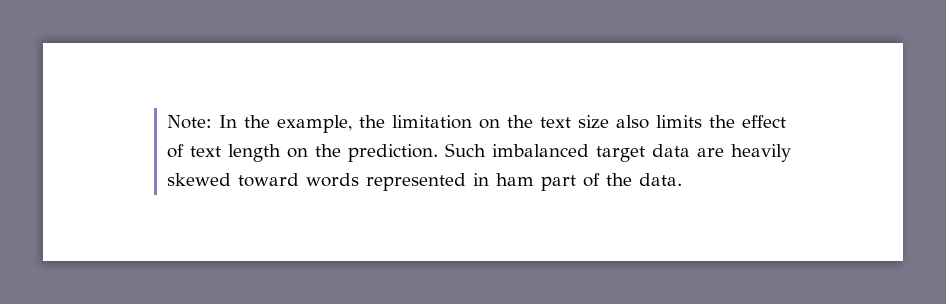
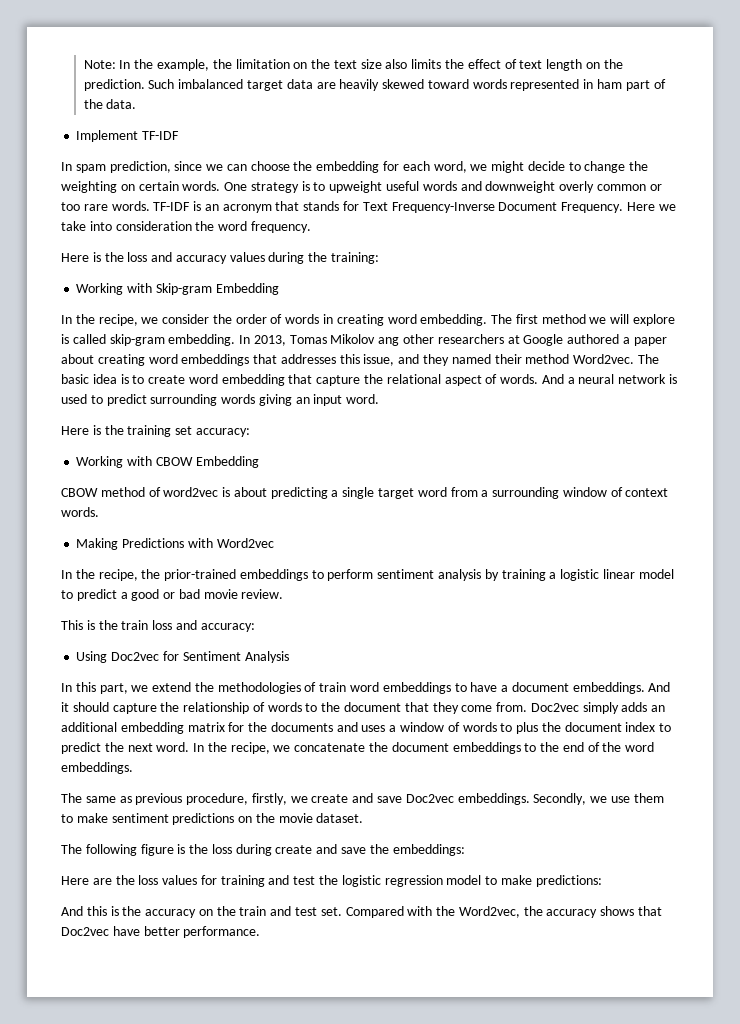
(683, 179) none -> [76,130,180,142] [61,161,649,173] [61,181,662,193] [61,201,676,213] [61,221,311,233] [61,252,380,264] [76,283,279,295] [61,314,676,326] [61,334,667,346] [61,354,659,366] [61,374,678,386] [61,394,380,406] [61,425,250,437] [76,456,259,468] [61,487,669,499] [61,507,99,517] [76,538,274,550] [61,569,674,581] [61,589,284,601] [61,620,255,632] [76,651,289,663] [61,682,671,694] [61,702,666,714] [61,722,672,734] [61,742,655,754] [61,762,133,774] [61,793,664,805] [61,813,364,825] [61,844,465,856] [61,875,602,887] [61,906,663,918] [61,926,261,938] // Implement TF-IDF // In spam prediction, since we can choose the embedding for each word, we might decide to change the weighting on certain words. One strategy is to upweight useful words and downweight overly common or too rare words. TF-IDF is an acronym that stands for Text Frequency-Inverse Document Frequency. Here we take into consideration the word frequency. // Here is the loss and accuracy values during the training: // Working with Skip-gram Embedding // In the recipe, we consider the order of words in creating word embedding. The first method we will explore is called skip-gram embedding. In 2013, Tomas Mikolov ang other researchers at Google authored a paper about creating word embeddings that addresses this issue, and they named their method Word2vec. The basic idea is to create word embedding that capture the relational aspect of words. And a neural network is used to predict surrounding words giving an input word. // Here is the training set accuracy: // Working with CBOW Embedding // CBOW method of word2vec is about predicting a single target word from a surrounding window of context words. // Making Predictions with Word2vec // In the recipe, the prior-trained embeddings to perform sentiment analysis by training a logistic linear model to predict a good or bad movie review. // This is the train loss and accuracy: // Using Doc2vec for Sentiment Analysis // In this part, we extend the methodologies of train word embeddings to have a document embeddings. And it should capture the relationship of words to the document that they come from. Doc2vec simply adds an additional embedding matrix for the documents and uses a window of words to plus the document index to predict the next word. In the recipe, we concatenate the document embeddings to the end of the word embeddings. // The same as previous procedure, firstly, we create and save Doc2vec embeddings. Secondly, we use them to make sentiment predictions on the movie dataset. // The following figure is the loss during create and save the embeddings: // Here are the loss values for training and test the logistic regression model to make predictions: // And this is the accuracy on the train and test set. Compared with the Word2vec, the accuracy shows that Doc2vec have better performance.

